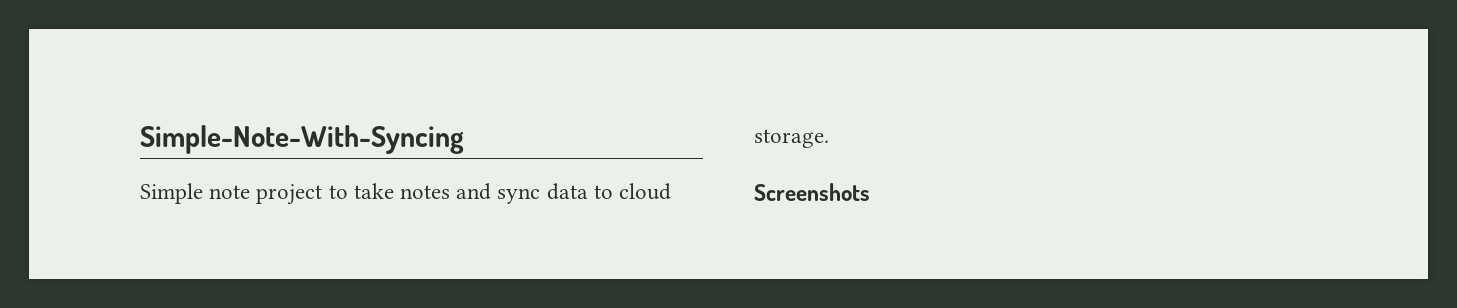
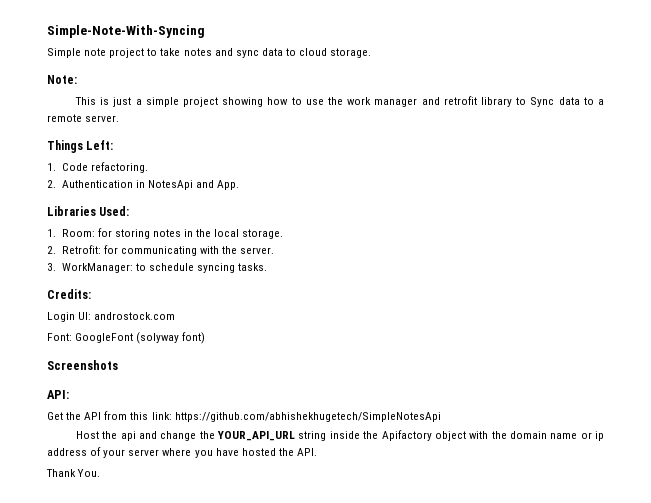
[754,183,870,201] Screenshots -> [47,75,77,84] [74,96,604,107] [47,114,120,122] [47,140,114,153] [47,162,148,173] [47,180,240,190] [47,206,130,216] [47,228,284,239] [47,245,275,256] [47,263,268,273] [47,289,91,299] [47,312,176,322] [47,332,206,344] [47,360,118,370] [47,390,69,399] [47,411,441,422] [75,430,604,441] [47,447,317,458] [46,469,101,477] Note: // This is just a simple project showing how to use the work manager and retrofit library to Sync data to a remote server. // Things Left: // 1. Code refactoring. // 2. Authentication in NotesApi and App. // Libraries Used: // 1. Room: for storing notes in the local storage. // 2. Retrofit: for communicating with the server. // 3. WorkManager: to schedule syncing tasks. // Credits: // Login UI: androstock.com // Font: GoogleFont (solyway font) // Screenshots // API: // Get the API from this link: https://github.com/abhishekhugetech/SimpleNotesApi // Host the api and change the YOUR_API_URL string inside the Apifactory object with the domain name or ip address of your server where you have hosted the API. // Thank You.

